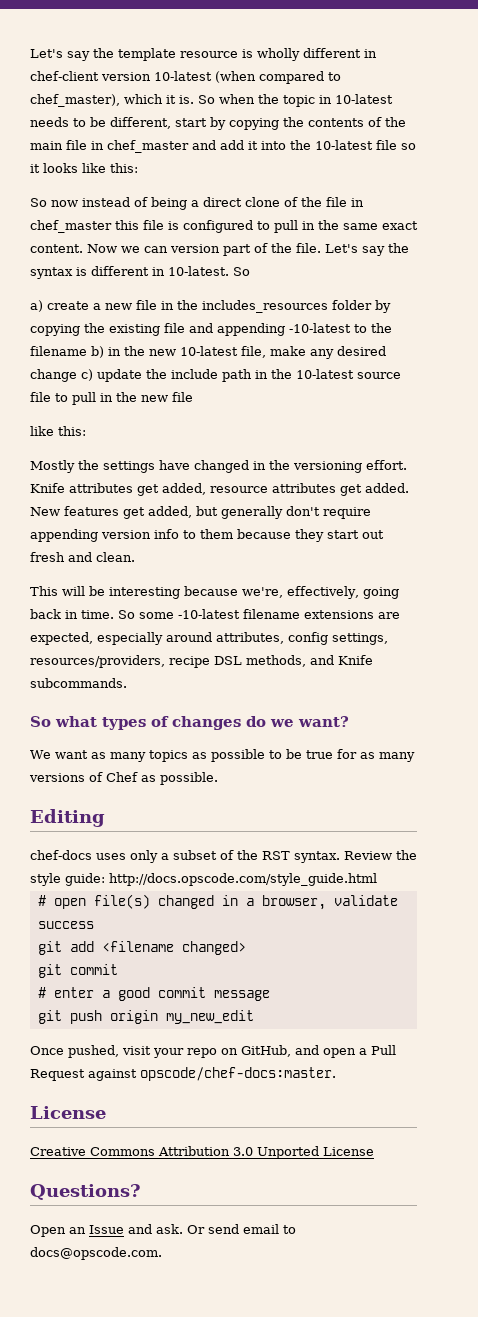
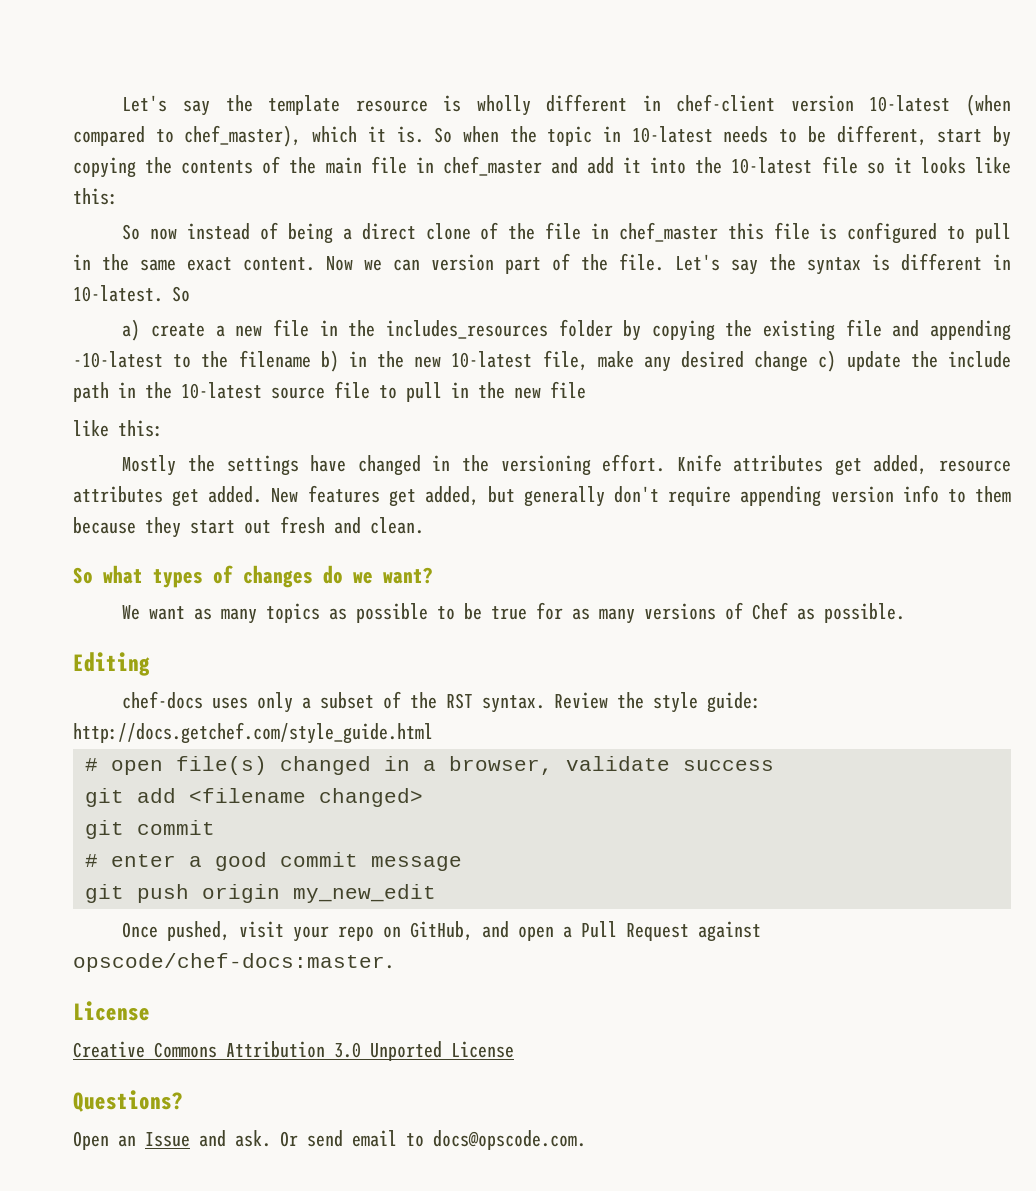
[30,586,399,599] [30,609,400,619] [30,632,388,645] [30,655,373,668] [30,678,127,688] // This will be interesting because we're, effectively, going back in time. So some -10-latest filename extensions are expected, especially around attributes, config settings, resources/providers, recipe DSL methods, and Knife subcommands. -> (424, 525) none
[109,873,377,886] http://docs.opscode.com/style_guide.html -> [73,722,433,744] http://docs.getchef.com/style_guide.html

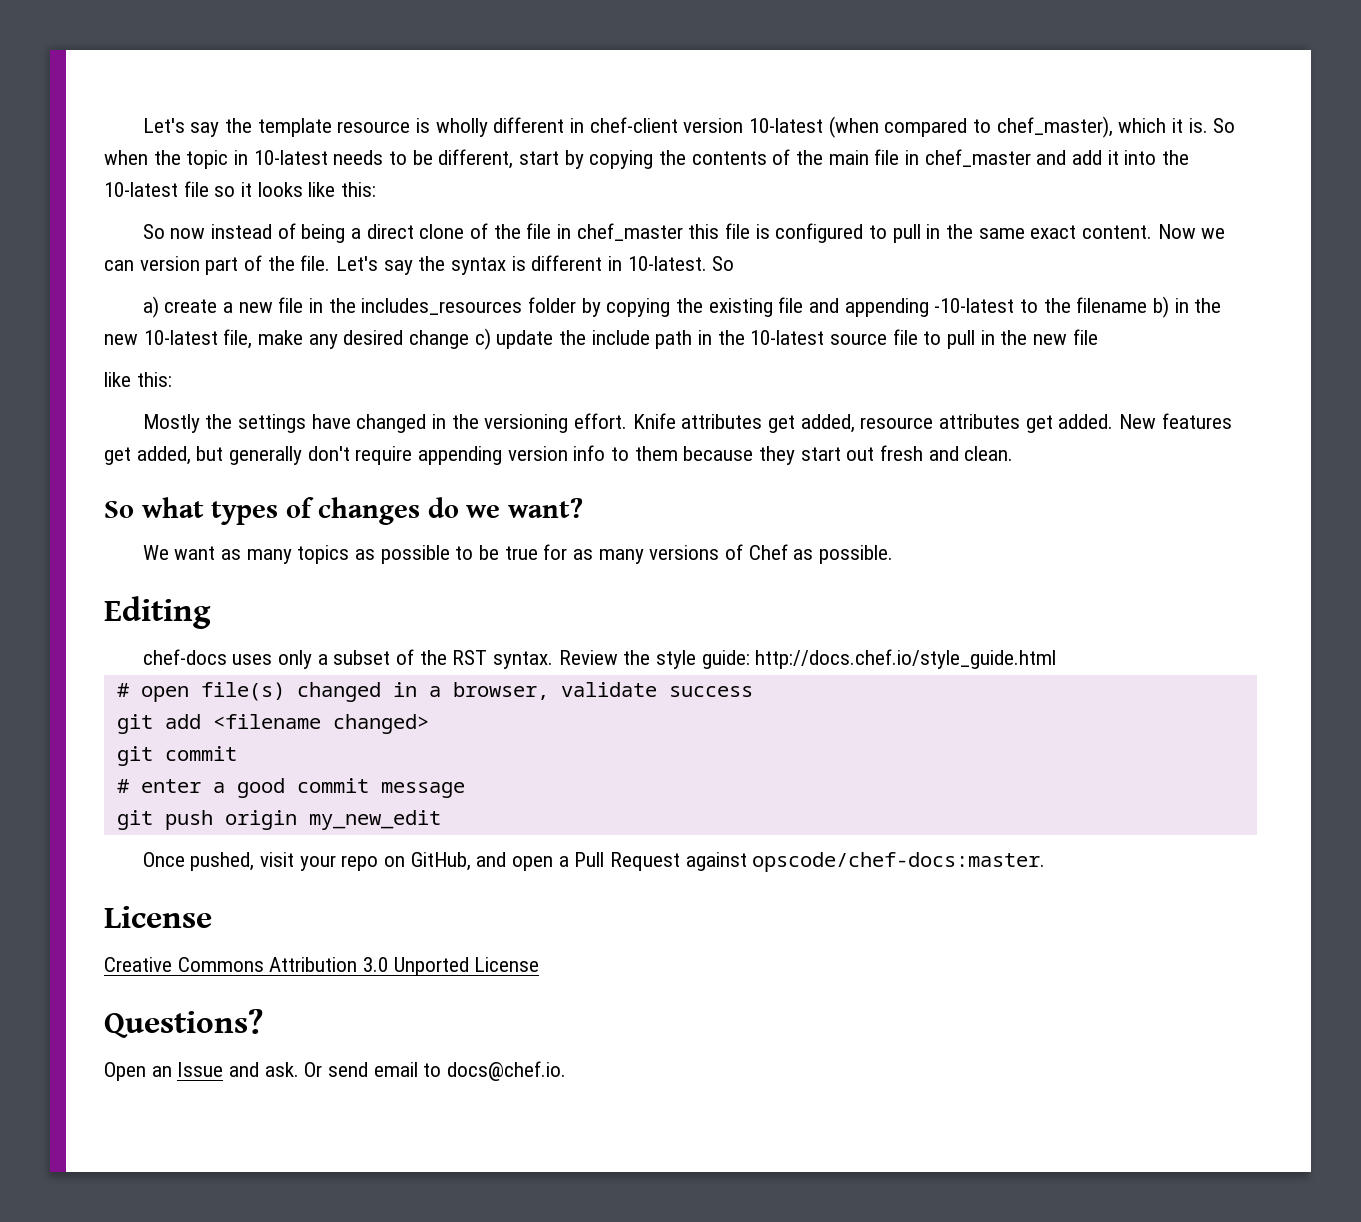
[73,722,433,744] http://docs.getchef.com/style_guide.html -> [755,649,1057,669] http://docs.chef.io/style_guide.html
[433,1130,586,1150] docs@opscode.com. -> [447,1061,567,1081] docs@chef.io.

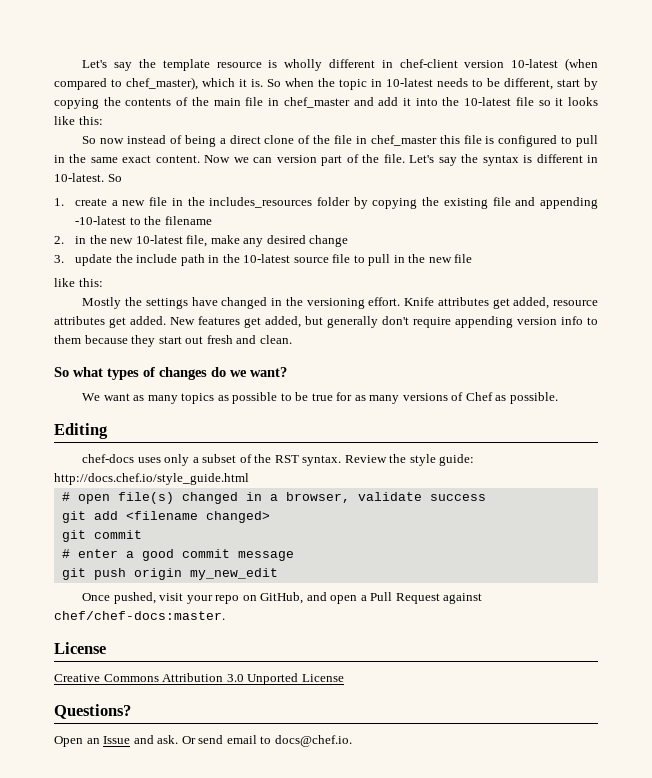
[142,296,159,318] a) -> [54,198,64,206] 1.
[1153,296,1170,318] b) -> [54,236,64,244] // 2.
[474,328,491,350] c) -> [54,255,64,263] // 3.
[752,852,1046,872] opscode/chef-docs:master. -> [54,611,225,620] chef/chef-docs:master.

